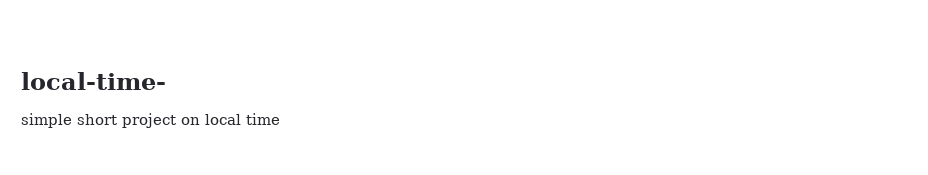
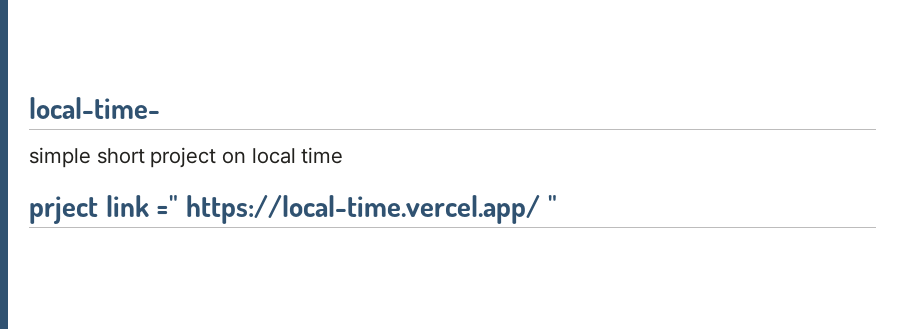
(280, 119) none -> [29,195,557,224] // prject link =" https://local-time.vercel.app/ "

